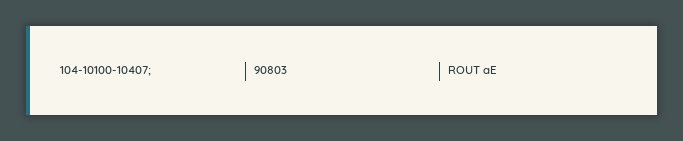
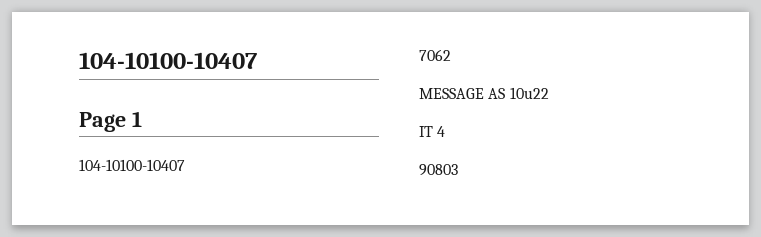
[60,66,151,76] 104-10100-10407; -> [79,52,258,69] [79,111,142,132] [79,159,185,171] [419,49,451,61] [419,87,549,99] [419,126,446,137] 104-10100-10407 // Page 1 // 104-10100-10407 // 7062 // MESSAGE AS 10u22 // IT 4
[448,66,498,74] // ROUT aE -> (458, 170) none

